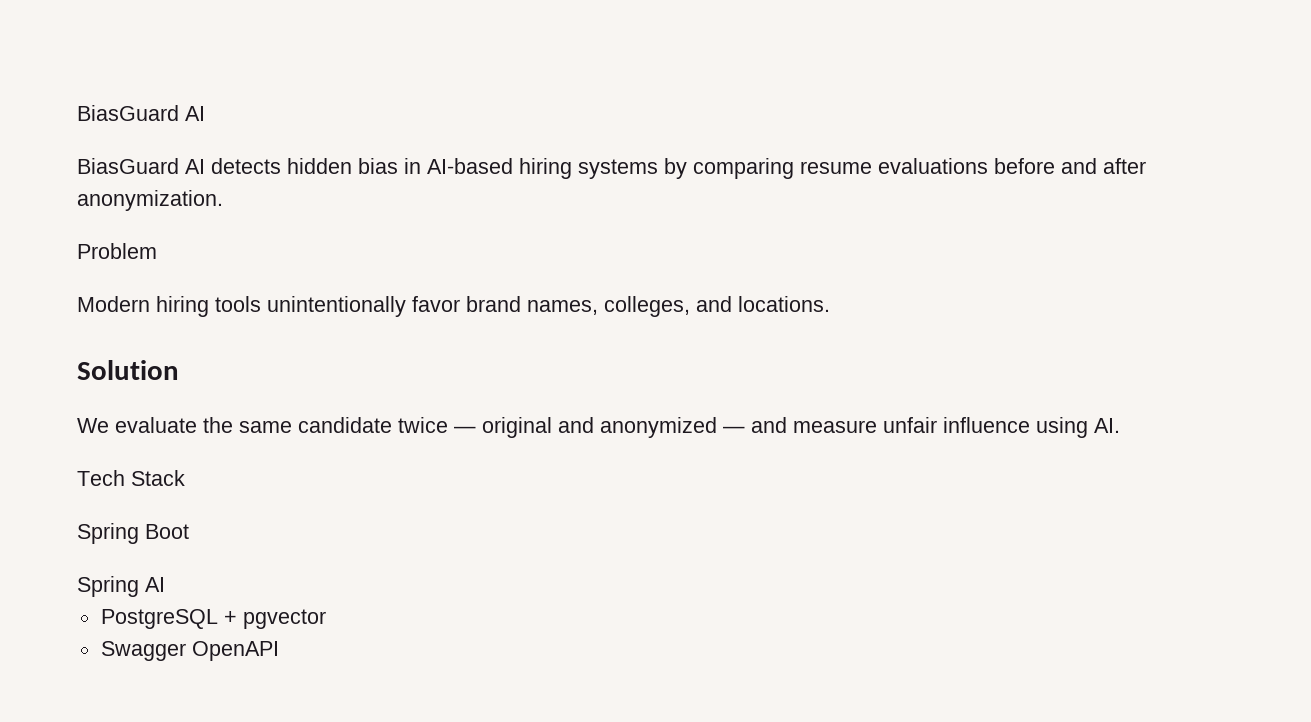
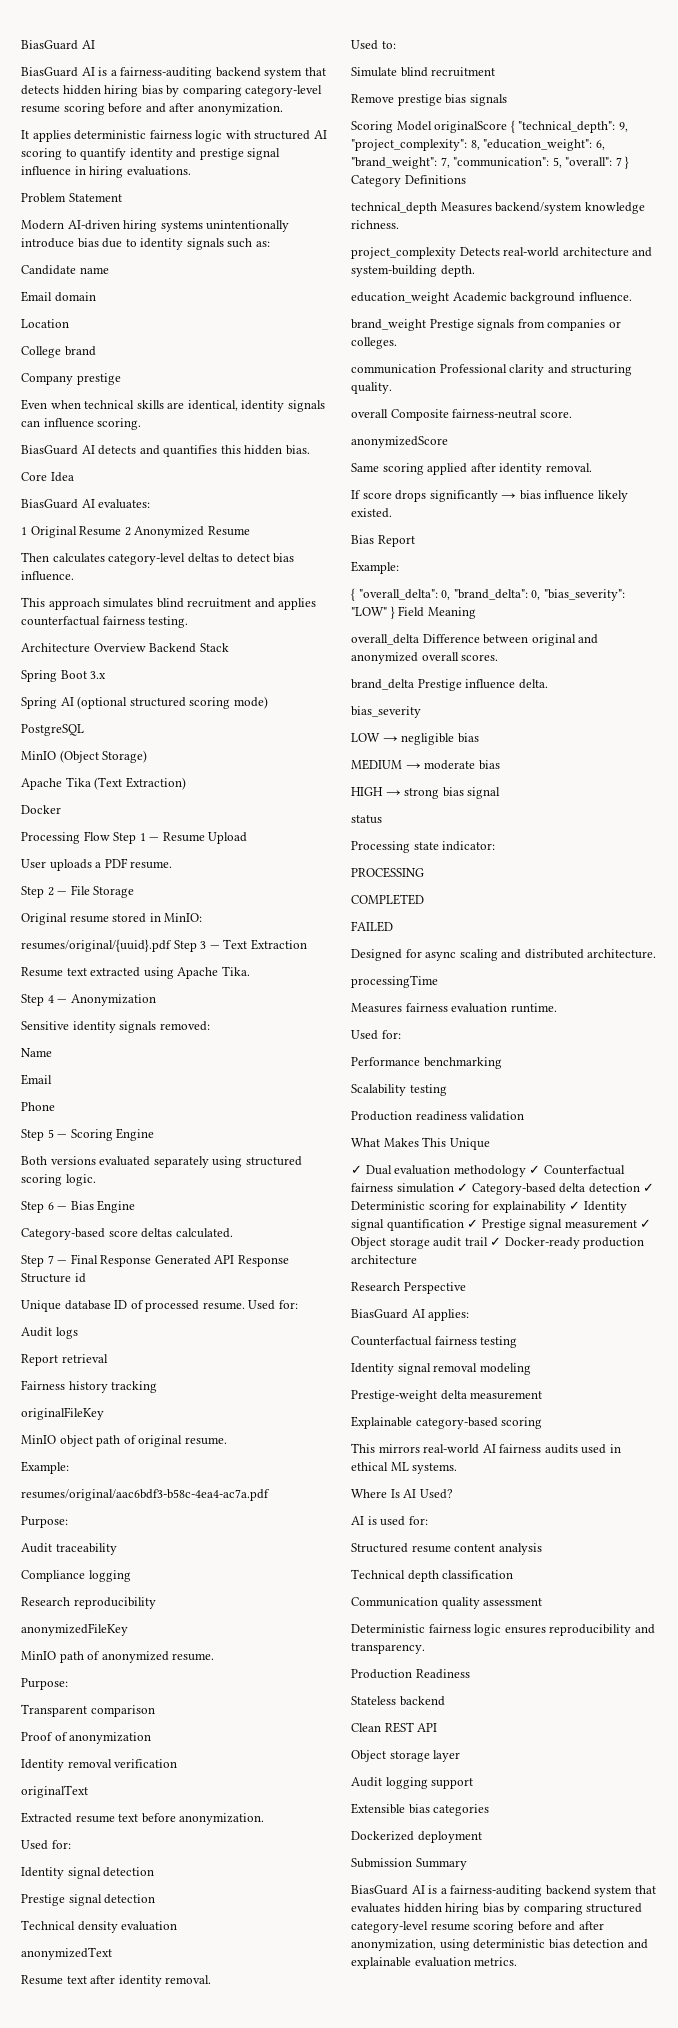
[211,158,1146,179] [77,190,223,211] detects hidden bias in AI-based hiring systems by comparing resume evaluations before and after anonymization. -> [98,67,326,79] [21,85,323,97] [21,103,283,115] [21,130,327,142] [21,148,281,160] [21,166,191,178] is a fairness-auditing backend system that detects hidden hiring bias by comparing category-level resume scoring before and after anonymization. // It applies deterministic fairness logic with structured AI scoring to quantify identity and prestige signal influence in hiring evaluations.
(157, 251) none -> [68,193,122,202] Statement
[156,296,830,317] [77,360,179,380] [77,417,1120,438] [77,470,125,486] hiring tools unintentionally favor brand names, colleges, and locations. // Solution // We evaluate the same candidate twice — original and anonymized — and measure unfair influence using AI. // Tech -> [67,220,290,232] [21,238,270,250] [21,265,109,275] [21,291,96,302] [21,319,69,328] [21,346,96,358] [21,373,121,385] [21,399,325,412] [21,418,142,430] [21,445,310,457] [21,472,74,482] [21,499,151,509] [21,526,250,538] [21,552,295,565] [21,571,74,581] [21,597,317,610] [21,616,189,628] [21,643,197,653] AI-driven hiring systems unintentionally introduce bias due to identity signals such as: // Candidate name // Email domain // Location // College brand // Company prestige // Even when technical skills are identical, identity signals can influence scoring. // BiasGuard AI detects and quantifies this hidden bias. // Core Idea // BiasGuard AI evaluates: // 1 Original Resume 2 Anonymized Resume // Then calculates category-level deltas to detect bias influence. // This approach simulates blind recruitment and applies counterfactual fairness testing. // Architecture Overview Backend
(189, 531) none -> [90,671,107,679] 3.x
[100,609,326,629] [100,641,279,661] // PostgreSQL + pgvector // Swagger OpenAPI -> [77,696,268,709] [21,724,84,736] [21,750,148,763] [21,777,186,790] [21,805,61,814] [21,831,248,844] [21,858,173,871] [21,885,135,898] [21,913,203,925] [21,939,307,952] [21,966,250,979] [21,994,156,1006] [21,1021,210,1033] [21,1048,52,1057] [21,1074,52,1085] [21,1102,55,1111] [21,1128,155,1141] [21,1156,302,1168] [21,1174,96,1186] [21,1200,136,1213] [21,1228,233,1240] [21,1254,289,1267] [21,1273,86,1283] [21,1300,298,1312] [21,1327,78,1339] [21,1354,108,1366] [21,1380,158,1393] [21,1407,104,1420] [21,1435,227,1447] [21,1461,69,1474] [21,1489,270,1501] [21,1516,68,1528] [21,1543,117,1555] [21,1570,131,1582] [21,1597,156,1609] [21,1623,128,1636] [21,1651,215,1663] [21,1678,68,1690] [21,1704,155,1717] [21,1732,152,1744] [21,1759,178,1771] [21,1785,88,1798] [21,1812,265,1825] [21,1840,71,1850] [21,1867,155,1879] [21,1894,156,1906] [21,1920,178,1933] [21,1947,112,1960] [21,1975,212,1987] [351,40,396,50] [351,67,496,77] [351,94,507,106] [351,120,628,133] [351,139,605,151] [351,156,630,169] [351,175,466,187] [351,202,645,214] [351,220,399,229] [351,247,653,259] [351,265,475,277] [351,292,632,304] [351,319,621,331] [351,337,397,349] [351,364,633,376] [351,382,392,394] [351,409,572,421] [351,436,448,448] [351,463,592,475] [351,490,628,502] [351,508,392,518] [351,535,415,547] [351,561,399,574] [351,588,625,601] [351,606,476,619] [351,634,599,646] [351,652,499,664] [351,679,548,691] [351,706,421,718] [351,733,479,745] [351,759,500,770] [351,787,501,799] [351,815,382,824] [351,841,496,853] [351,867,424,878] [351,894,424,905] [351,921,393,932] [351,949,657,961] [351,975,438,988] [351,1003,557,1013] [351,1030,401,1040] [351,1057,502,1069] [351,1084,447,1096] [351,1111,525,1121] [351,1137,490,1150] [351,1165,625,1177] [351,1183,655,1195] [351,1201,627,1213] [351,1219,652,1231] [351,1237,645,1249] [351,1255,417,1265] [351,1282,466,1294] [351,1309,470,1321] [351,1336,518,1348] [351,1363,531,1375] [351,1390,543,1402] [351,1416,543,1429] [351,1443,621,1454] [351,1462,458,1474] [351,1489,453,1499] [351,1516,428,1526] [351,1543,542,1555] [351,1569,514,1582] [351,1597,543,1609] [351,1624,655,1636] [351,1643,425,1654] [351,1669,470,1679] [351,1696,445,1706] [351,1722,438,1733] [351,1750,461,1762] [351,1777,474,1789] [351,1803,490,1816] [351,1831,482,1843] [351,1858,467,1870] [351,1885,656,1897] [351,1903,643,1915] [351,1921,604,1933] [351,1939,648,1951] [351,1957,518,1969] (optional structured scoring mode) // PostgreSQL // MinIO (Object Storage) // Apache Tika (Text Extraction) // Docker // Processing Flow Step 1 — Resume Upload // User uploads a PDF resume. // Step 2 — File Storage // Original resume stored in MinIO: // resumes/original/{uuid}.pdf Step 3 — Text Extraction // Resume text extracted using Apache Tika. // Step 4 — Anonymization // Sensitive identity signals removed: // Name // Email // Phone // Step 5 — Scoring Engine // Both versions evaluated separately using structured scoring logic. // Step 6 — Bias Engine // Category-based score deltas calculated. // Step 7 — Final Response Generated API Response Structure id // Unique database ID of processed resume. Used for: // Audit logs // Report retrieval // Fairness history tracking // originalFileKey // MinIO object path of original resume. // Example: // resumes/original/aac6bdf3-b58c-4ea4-ac7a.pdf // Purpose: // Audit traceability // Compliance logging // Research reproducibility // anonymizedFileKey // MinIO path of anonymized resume. // Purpose: // Transparent comparison // Proof of anonymization // Identity removal verification // originalText // Extracted resume text before anonymization. // Used for: // Identity signal detection // Prestige signal detection // Technical density evaluation // anonymizedText // Resume text after identity removal. // Used to: // Simulate blind recruitment // Remove prestige bias signals // Scoring Model originalScore { "technical_depth": 9, "project_complexity": 8, "education_weight": 6, "brand_weight": 7, "communication": 5, "overall": 7 } Category Definitions // technical_depth Measures backend/system knowledge richness. // project_complexity Detects real-world architecture and system-building depth. // education_weight Academic background influence. // brand_weight Prestige signals from companies or colleges. // communication Professional clarity and structuring quality. // overall Composite fairness-neutral score. // anonymizedScore // Same scoring applied after identity removal. // If score drops significantly → bias influence likely existed. // Bias Report // Example: // { "overall_delta": 0, "brand_delta": 0, "bias_severity": "LOW" } Field Meaning // overall_delta Difference between original and anonymized overall scores. // brand_delta Prestige influence delta. // bias_severity // LOW → negligible bias // MEDIUM → moderate bias // HIGH → strong bias signal // status // Processing state indicator: // PROCESSING // COMPLETED // FAILED // Designed for async scaling and distributed architecture. // processingTime // Measures fairness evaluation runtime. // Used for: // Performance benchmarking // Scalability testing // Production readiness validation // What Makes This Unique // ✓ Dual evaluation methodology ✓ Counterfactual fairness simulation ✓ Category-based delta detection ✓ Deterministic scoring for explainability ✓ Identity signal quantification ✓ Prestige signal measurement ✓ Object storage audit trail ✓ Docker-ready production architecture // Research Perspective // BiasGuard AI applies: // Counterfactual fairness testing // Identity signal removal modeling // Prestige-weight delta measurement // Explainable category-based scoring // This mirrors real-world AI fairness audits used in ethical ML systems. // Where Is AI Used? // AI is used for: // Structured resume content analysis // Technical depth classification // Communication quality assessment // Deterministic fairness logic ensures reproducibility and transparency. // Production Readiness // Stateless backend // Clean REST API // Object storage layer // Audit logging support // Extensible bias categories // Dockerized deployment // Submission Summary // BiasGuard AI is a fairness-auditing backend system that evaluates hidden hiring bias by comparing structured category-level resume scoring before and after anonymization, using deterministic bias detection and explainable evaluation metrics.

